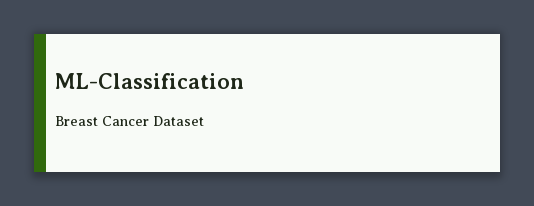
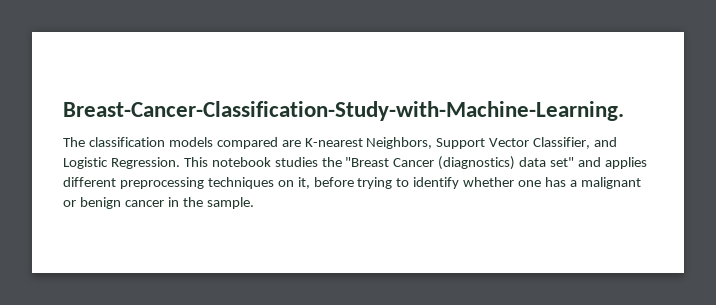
[55,73,244,89] [55,116,204,126] ML-Classification // Breast Cancer Dataset -> [63,101,624,121] [63,137,618,149] [63,156,647,170] [63,177,641,189] [63,197,254,209] Breast-Cancer-Classification-Study-with-Machine-Learning. // The classification models compared are K-nearest Neighbors, Support Vector Classifier, and Logistic Regression. This notebook studies the "Breast Cancer (diagnostics) data set" and applies different preprocessing techniques on it, before trying to identify whether one has a malignant or benign cancer in the sample.

